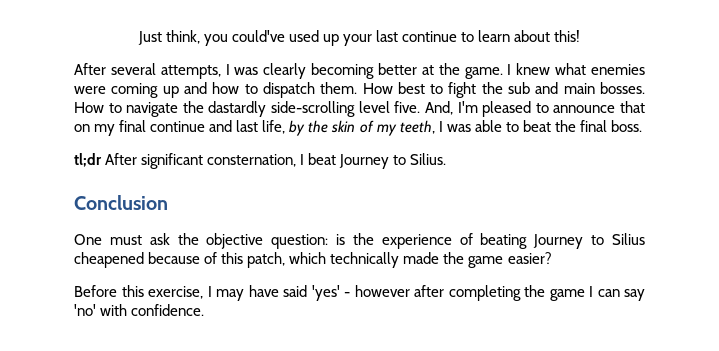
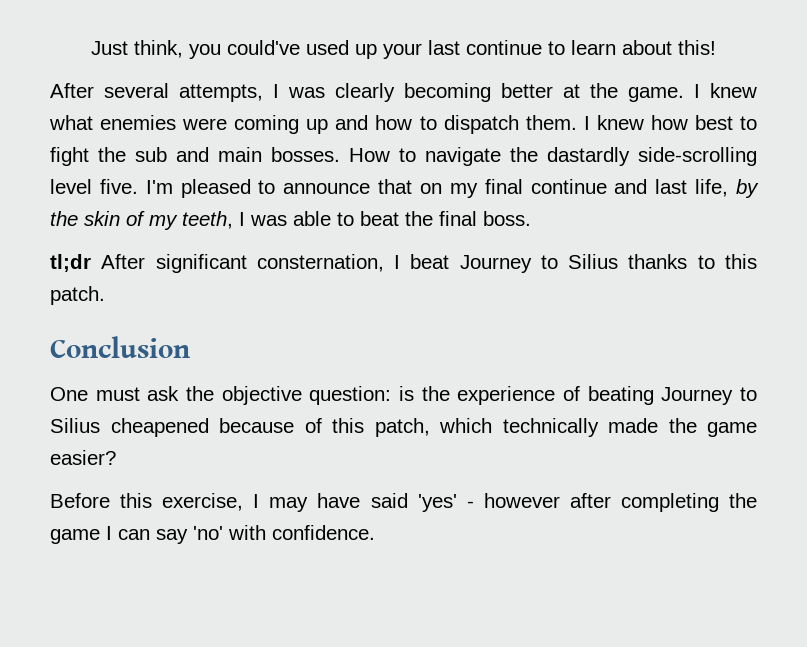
[362,83,393,94] How -> [583,115,688,130] I knew how
[424,101,453,115] And, -> (138, 186) none
[410,153,447,165] Silius. -> [568,254,757,269] [50,286,105,305] Silius thanks to this patch.

